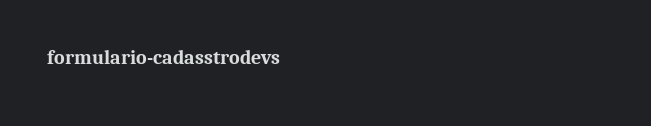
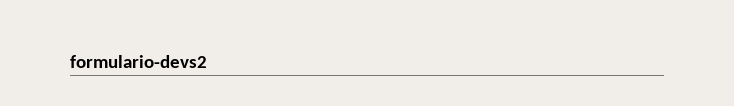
[47,49,280,64] formulario-cadasstrodevs -> [70,55,207,68] formulario-devs2

